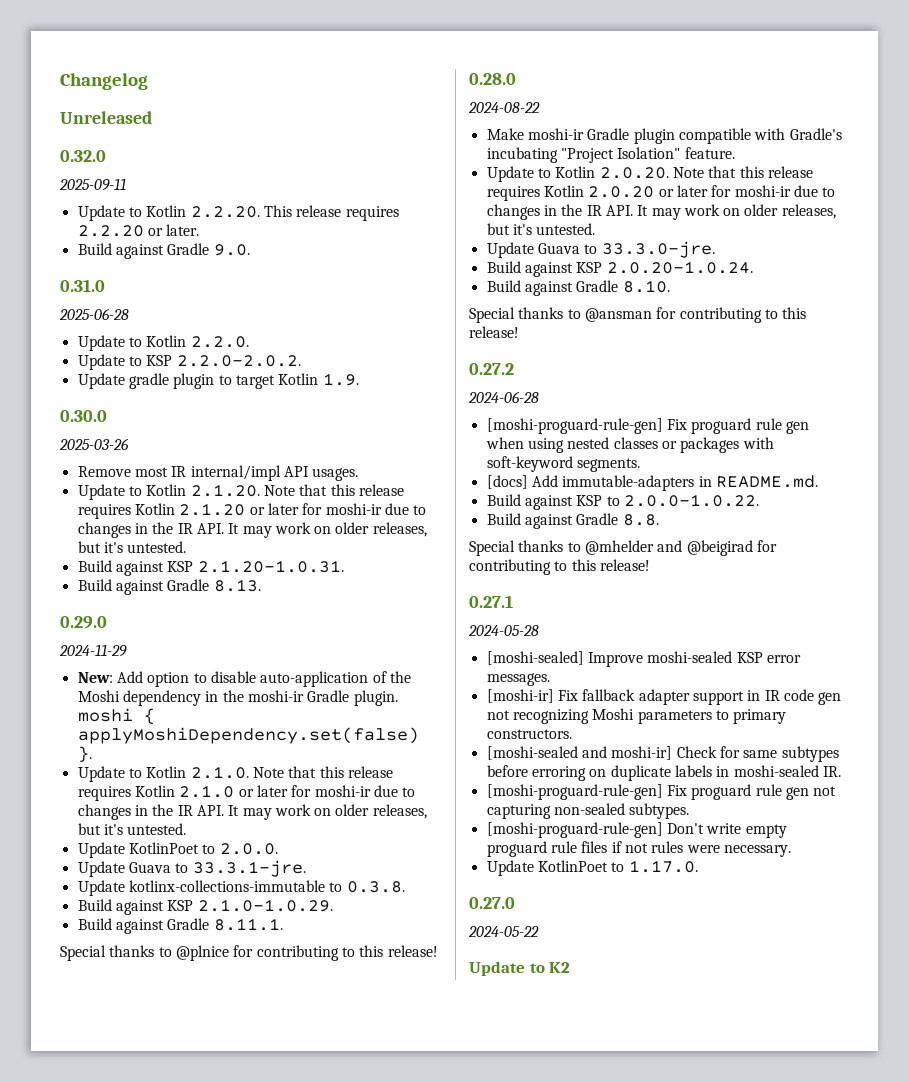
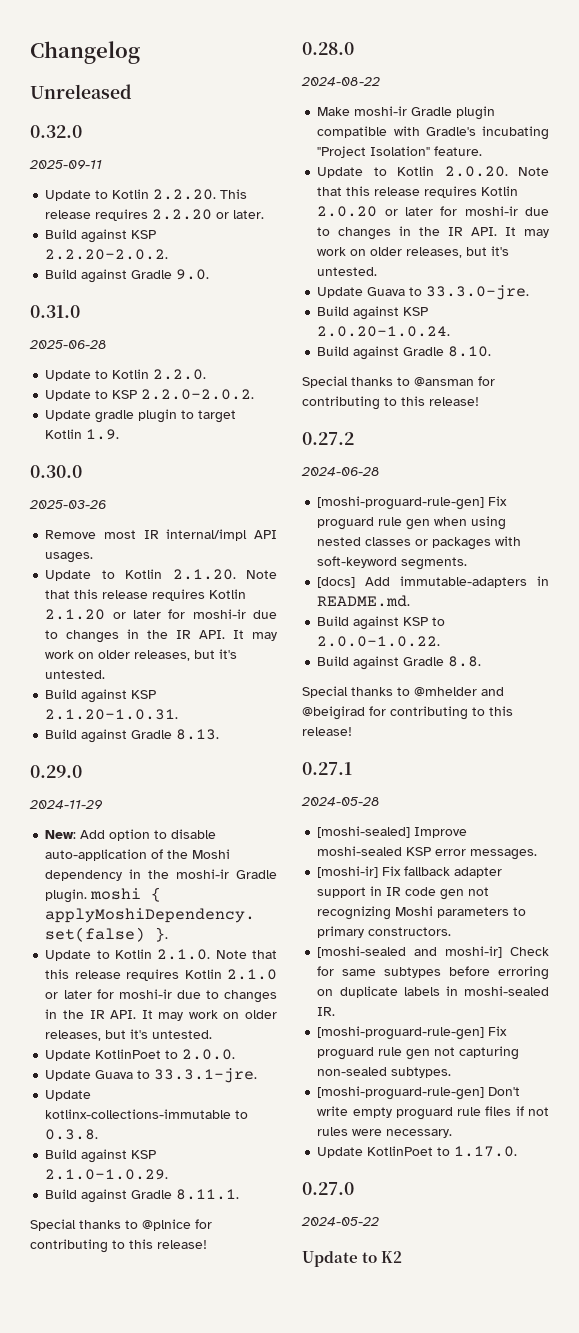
(200, 230) none -> [45,229,157,243] [45,249,169,260] // Build against KSP 2.2.20-2.0.2.

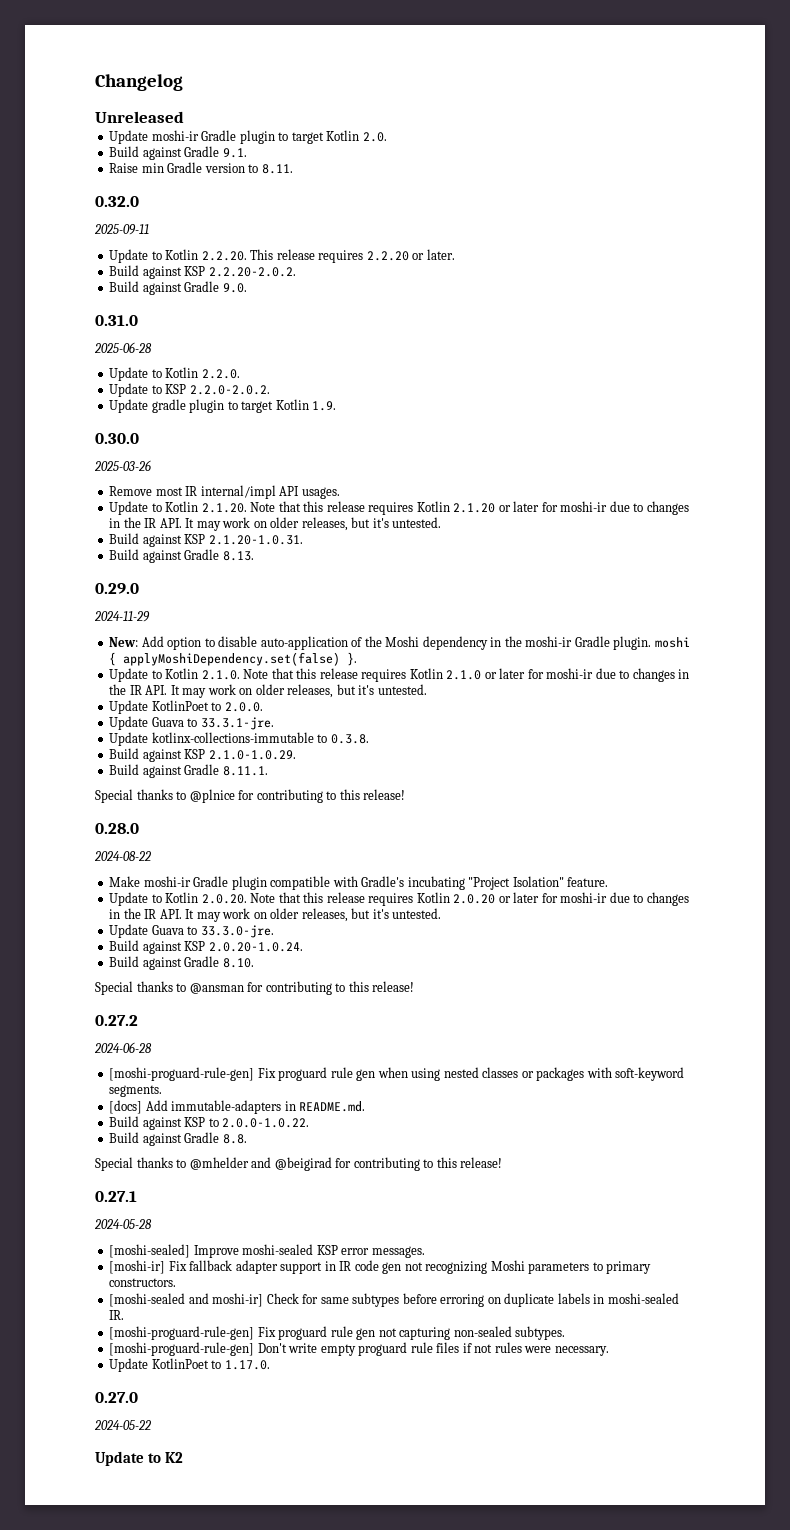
(132, 91) none -> [109,130,387,144] [109,146,247,160] [109,162,293,174] // Update moshi-ir Gradle plugin to target Kotlin 2.0. // Build against Gradle 9.1. // Raise min Gradle version to 8.11.

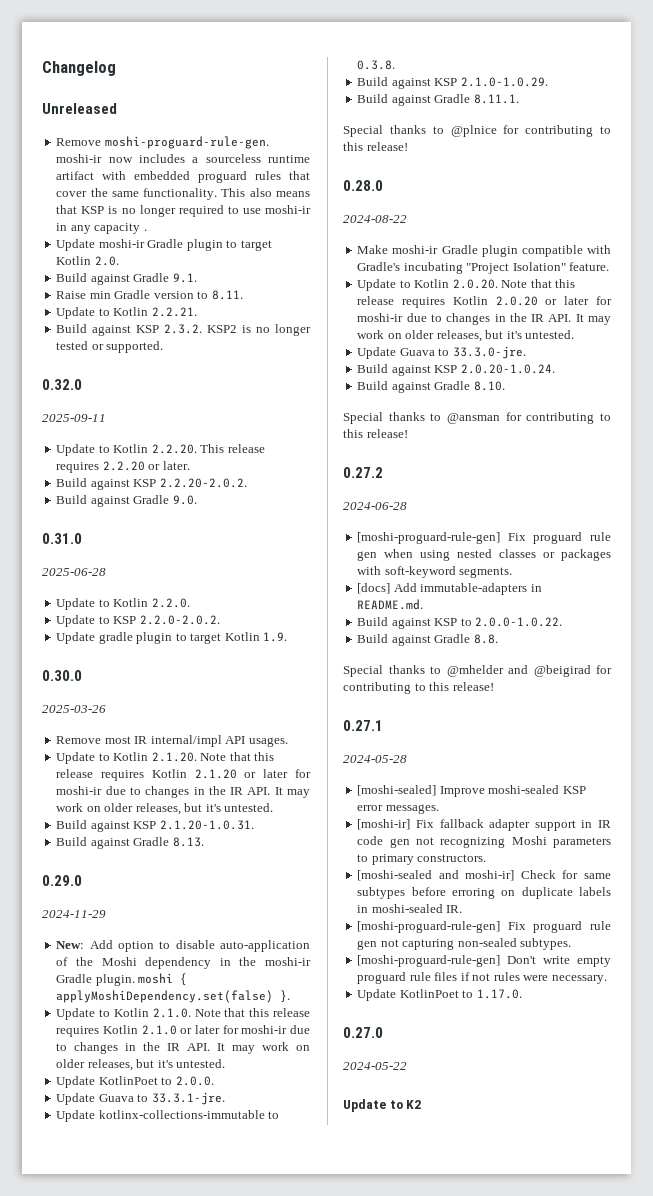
(184, 117) none -> [56,136,269,149] [56,154,310,163] [56,171,310,183] [56,188,310,200] [56,205,311,217] [56,223,147,234] // Remove moshi-proguard-rule-gen. moshi-ir now includes a sourceless runtime artifact with embedded proguard rules that cover the same functionality. This also means that KSP is no longer required to use moshi-ir in any capacity .
(293, 169) none -> [56,307,197,319] [56,324,311,336] [56,341,164,353] // Update to Kotlin 2.2.21. // Build against KSP 2.3.2. KSP2 is no longer tested or supported.

